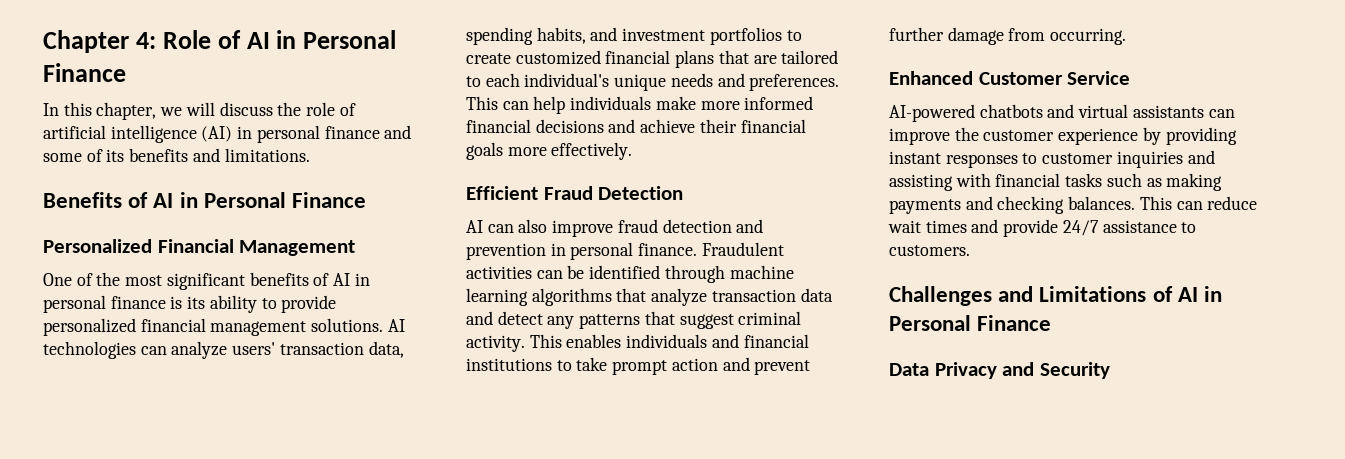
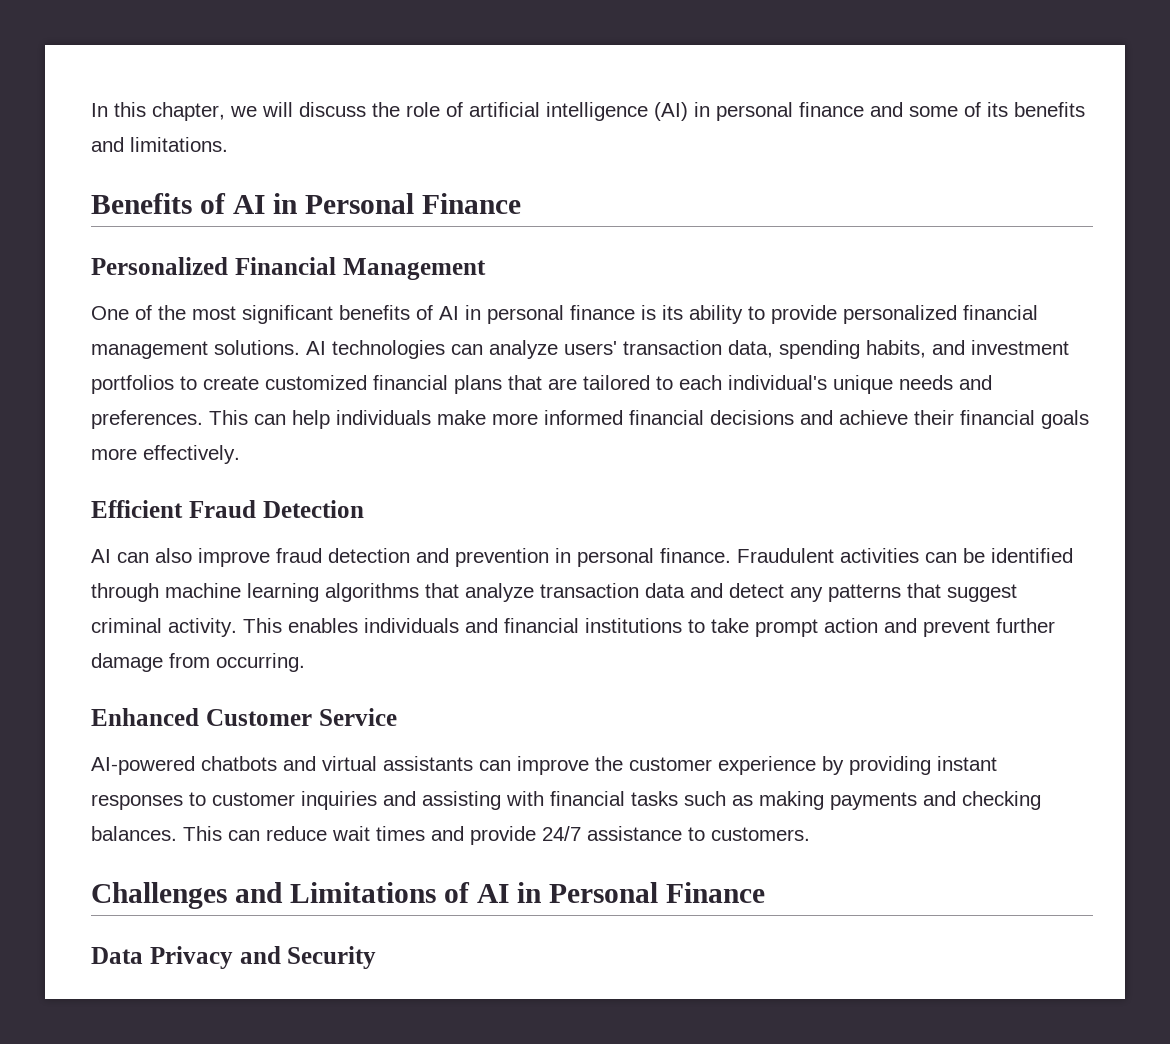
[43,30,397,53] [43,63,126,82] Chapter 4: Role of AI in Personal Finance // -> (91, 110) none

